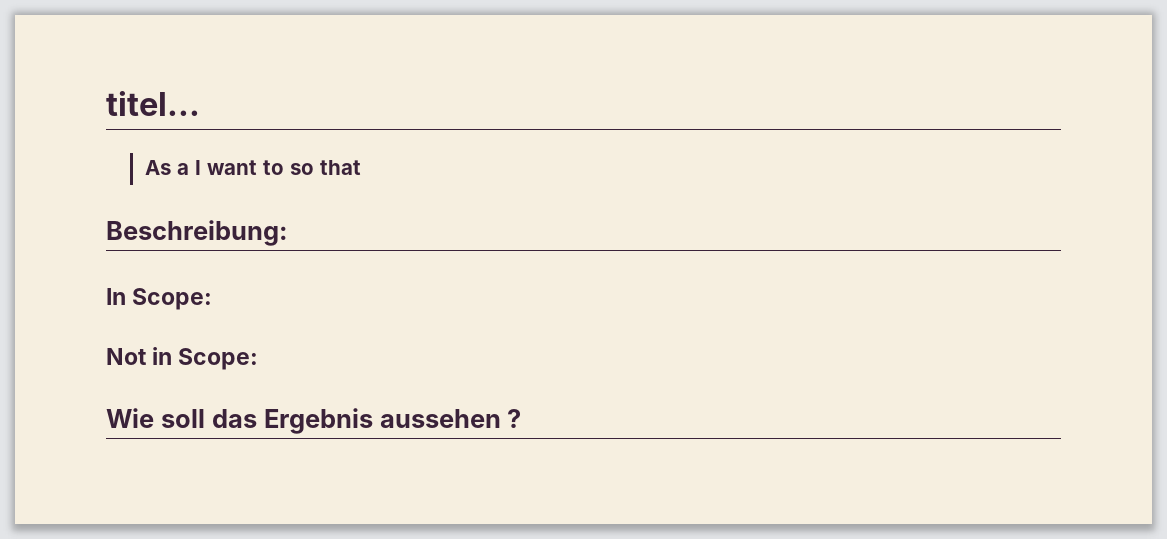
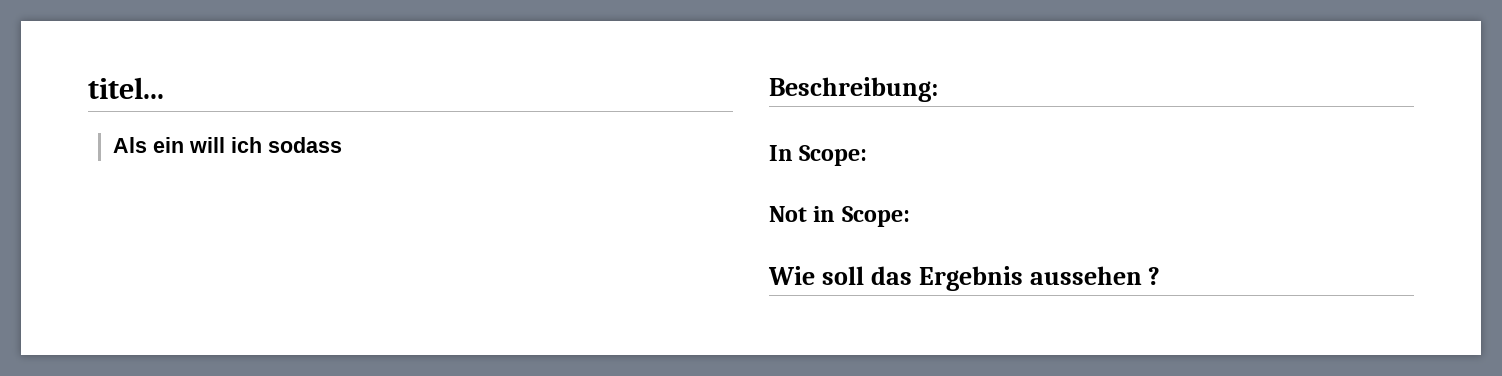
[144,160,361,175] As a I want to so that -> [113,137,343,153] Als ein will ich sodass

